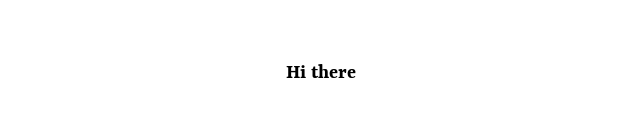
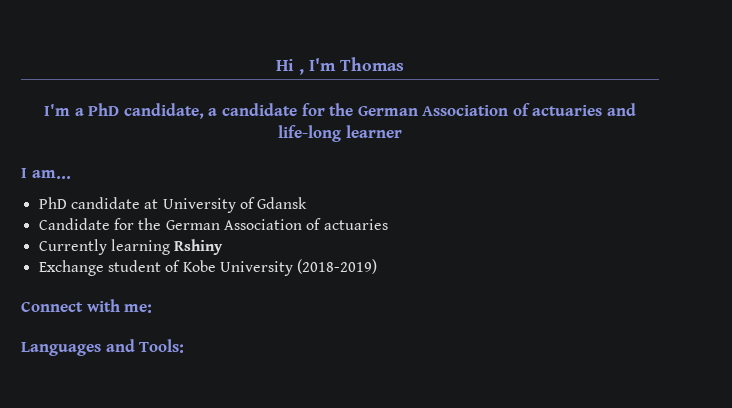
[311,64,357,78] there -> [299,57,404,75] [43,103,637,119] [278,125,402,142] [21,168,71,179] [38,197,308,213] [38,218,388,230] [38,239,224,255] [38,259,378,276] [21,299,153,313] [21,339,185,356] , I'm Thomas // I'm a PhD candidate, a candidate for the German Association of actuaries and life-long learner // I am... // PhD candidate at University of Gdansk // Candidate for the German Association of actuaries // Currently learning Rshiny // Exchange student of Kobe University (2018-2019) // Connect with me: // Languages and Tools:

